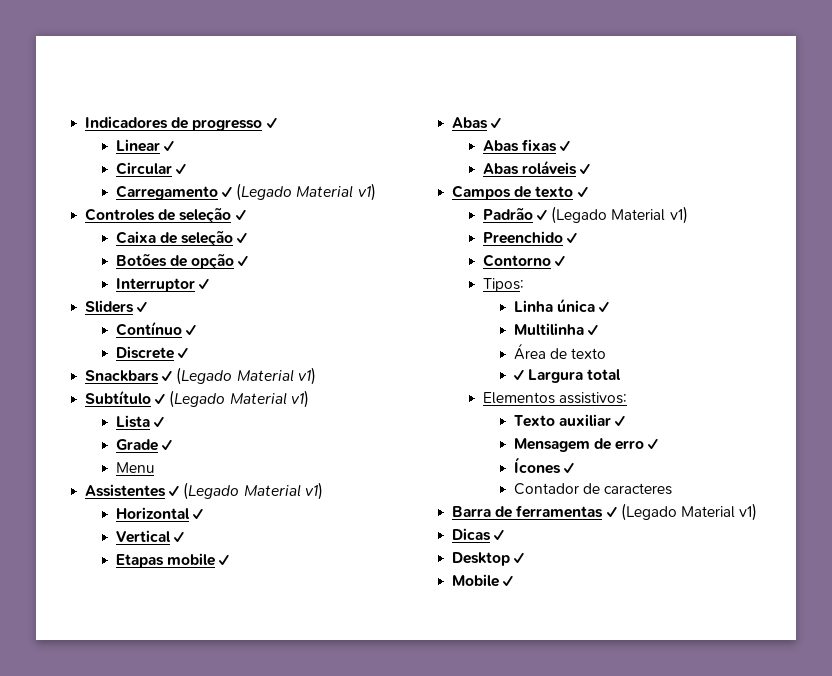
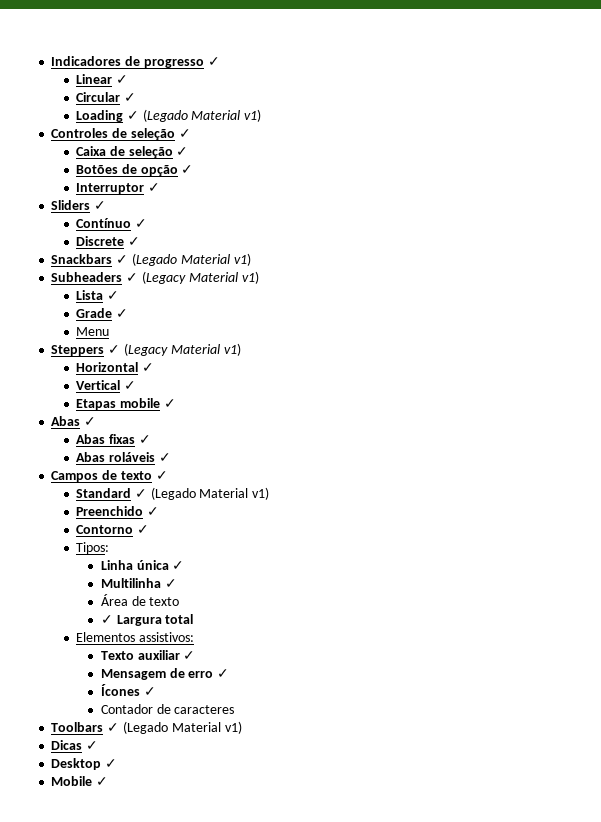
[115,185,218,200] Carregamento -> [76,110,124,122] Loading
[85,390,226,408] Subtítulo ✓ (Legado -> [51,271,186,284] Subheaders ✓ (Legacy
[85,482,240,500] Assistentes ✓ (Legado -> [51,343,168,356] Steppers ✓ (Legacy
[482,207,533,220] Padrão -> [76,488,132,498] Standard
[452,505,604,518] Barra de ferramentas -> [51,722,104,732] Toolbars

